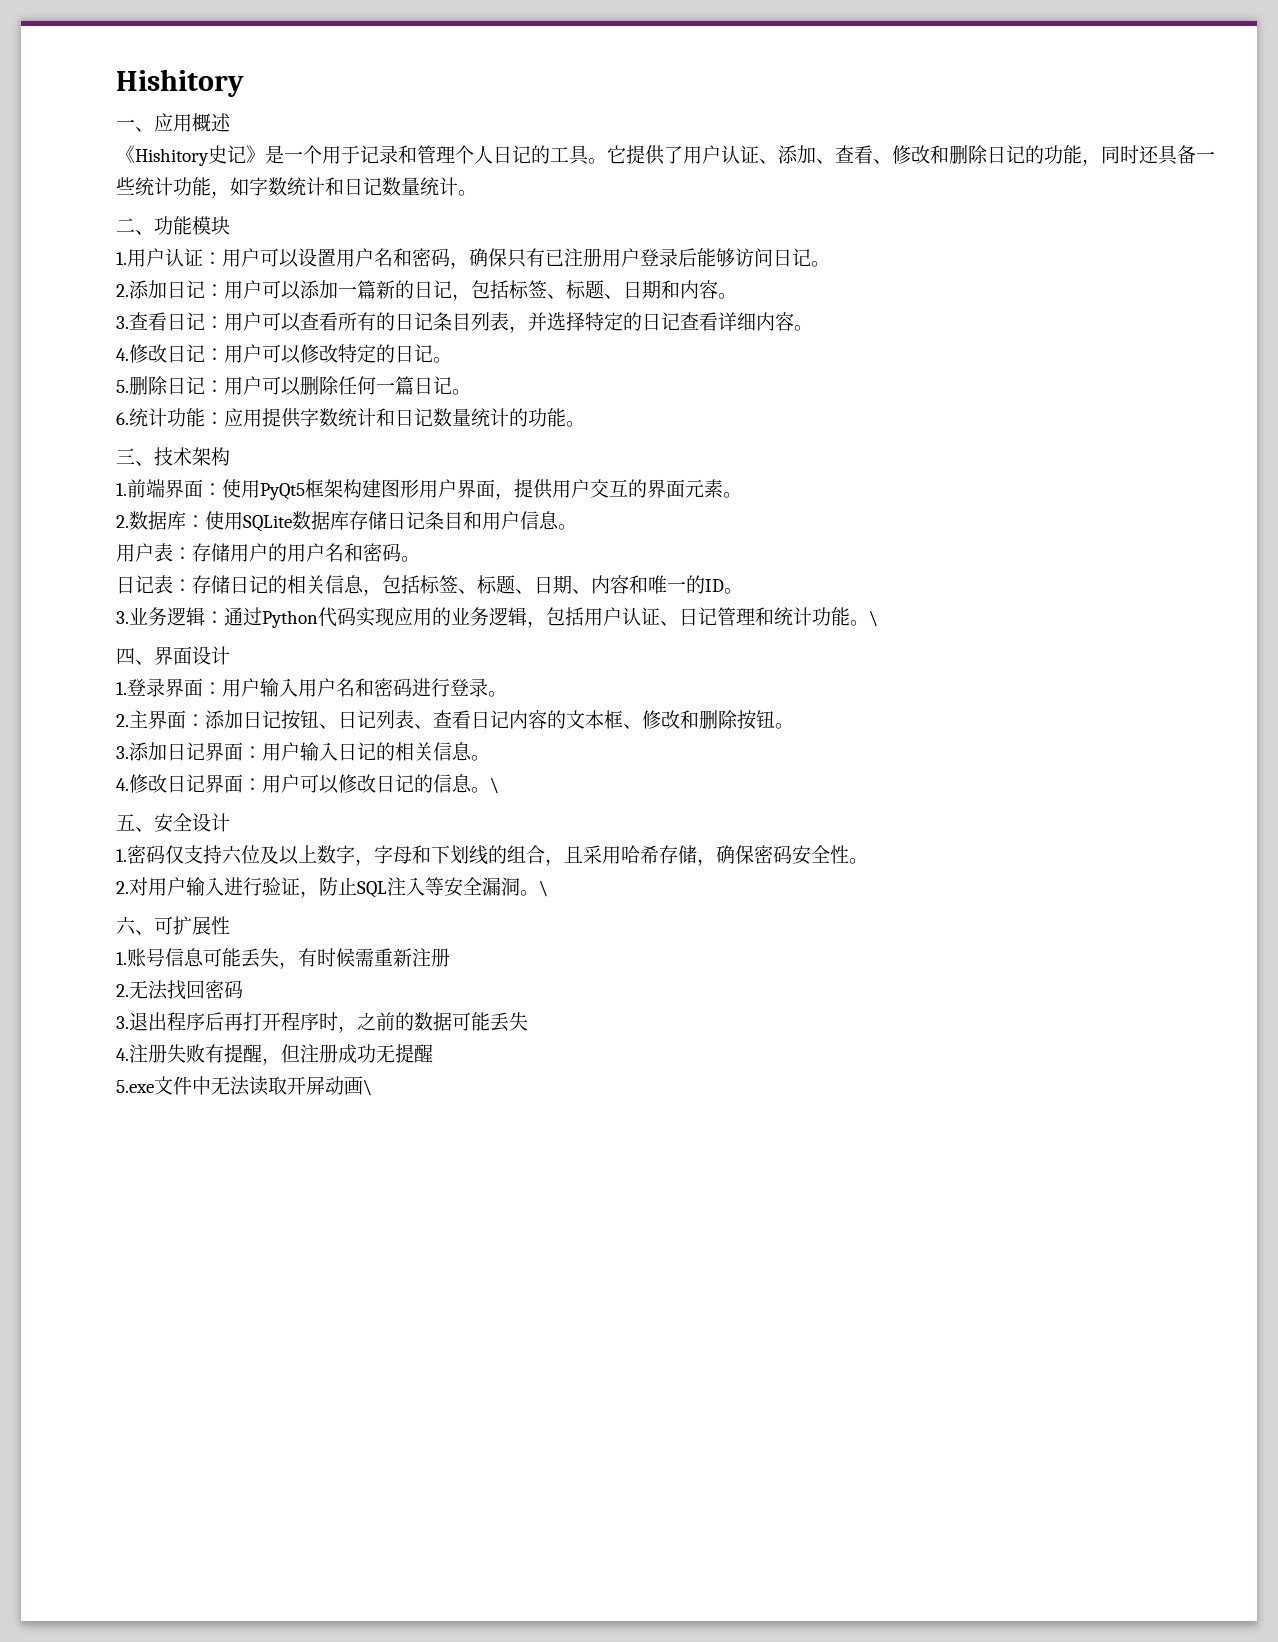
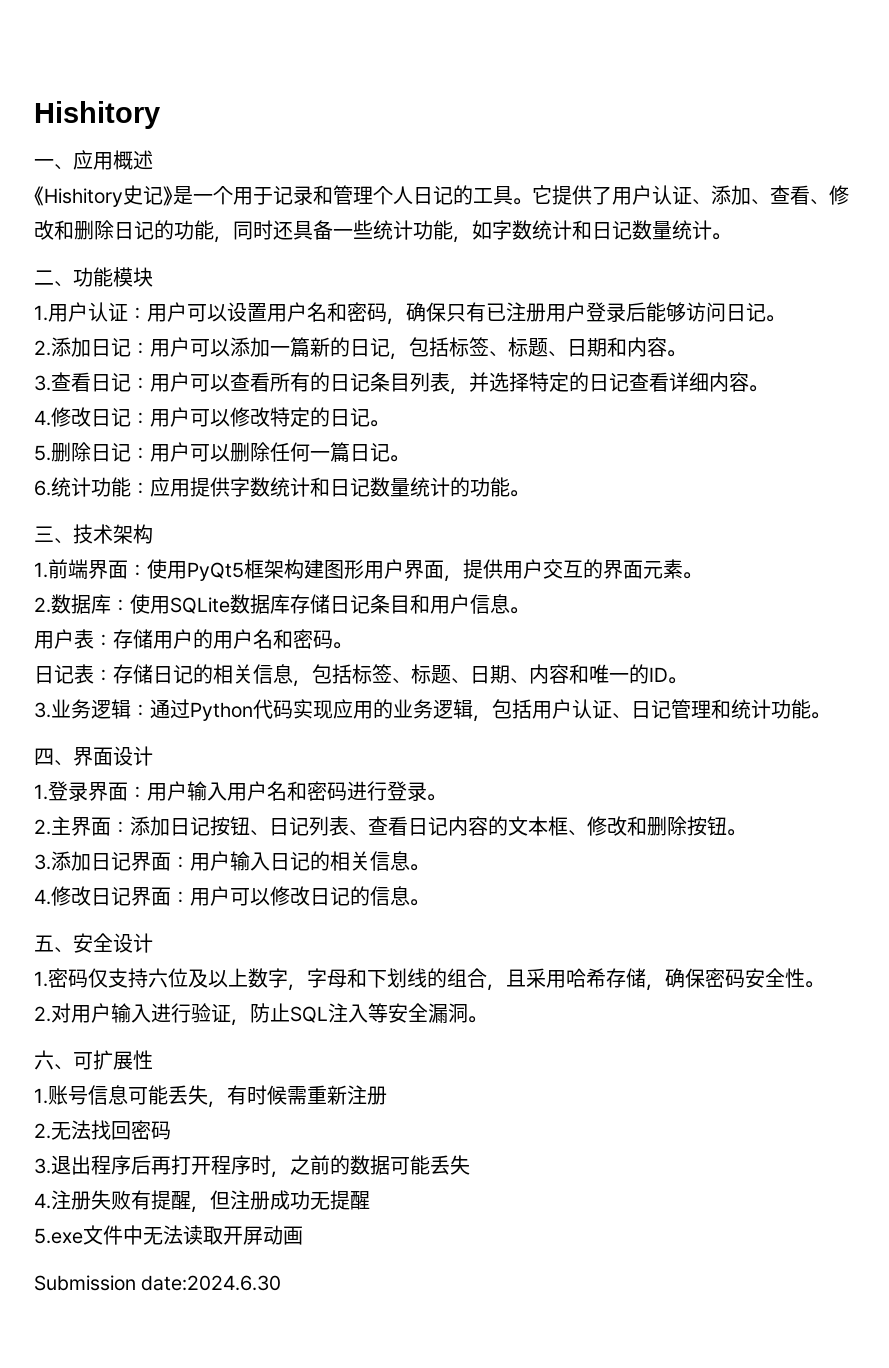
[869,610,878,627] \ -> (830, 715) none
[490,777,499,794] \ -> (429, 902) none
[539,880,548,897] \ -> (487, 1019) none
[363,1079,372,1096] \ -> [34,1275,282,1291] // Submission date:2024.6.30

